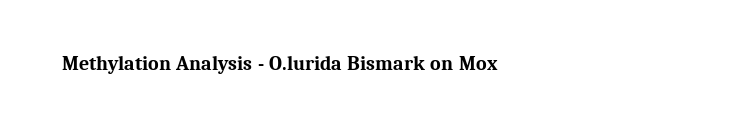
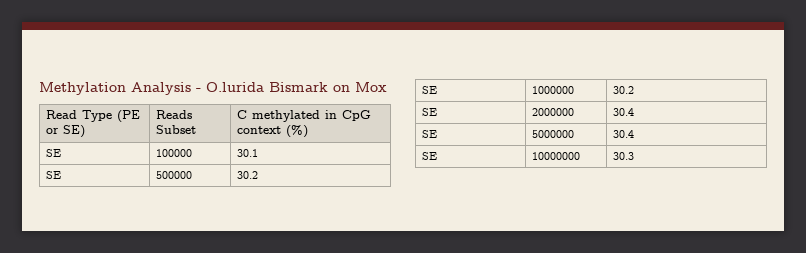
(498, 63) none -> [46,110,141,122] [46,125,86,138] [156,110,193,119] [156,125,197,134] [237,110,372,122] [237,125,309,138] [46,149,62,157] [156,149,193,157] [237,149,259,157] [46,171,62,179] [156,171,193,179] [237,171,259,179] [422,86,438,94] [532,86,575,94] [613,86,635,94] [422,108,438,116] [532,108,575,116] [613,108,635,116] [422,130,438,138] [532,130,575,138] [613,130,635,138] [422,152,438,160] [532,152,581,160] [613,152,635,160] // Read Type (PE or SE) | Reads Subset | C methylated in CpG context (%) // SE | 100000 | 30.1 // SE | 500000 | 30.2 // SE | 1000000 | 30.2 // SE | 2000000 | 30.4 // SE | 5000000 | 30.4 // SE | 10000000 | 30.3

